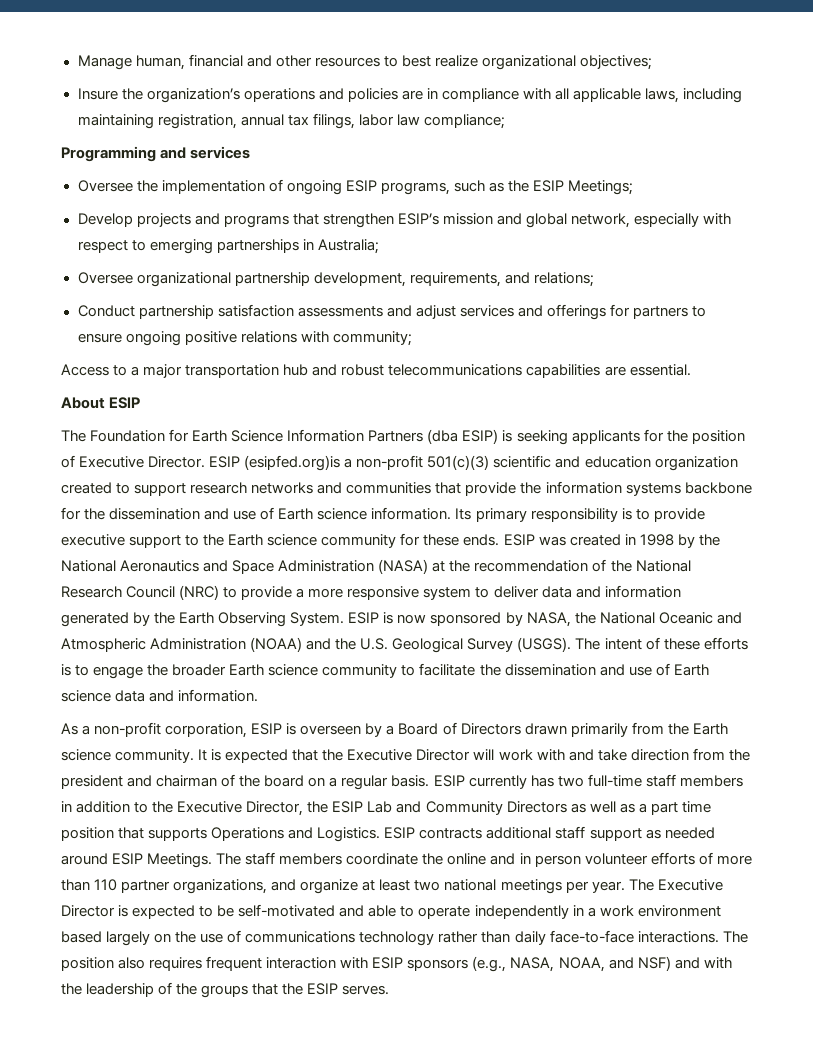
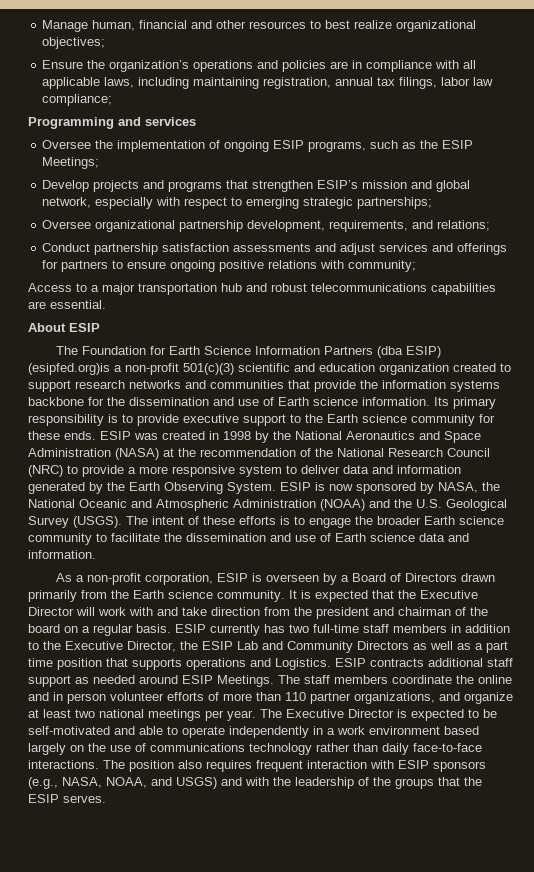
[77,88,118,100] Insure -> [42,60,84,69] Ensure
[216,239,379,254] partnerships in Australia; -> [303,197,433,209] strategic partnerships;
[502,429,745,445] [61,455,241,468] is seeking applicants for the position of Executive Director. ESIP -> (441, 352) none
[211,827,285,841] Operations -> [186,658,246,670] operations
[637,956,671,971] NSF) -> [176,777,217,789] USGS)

